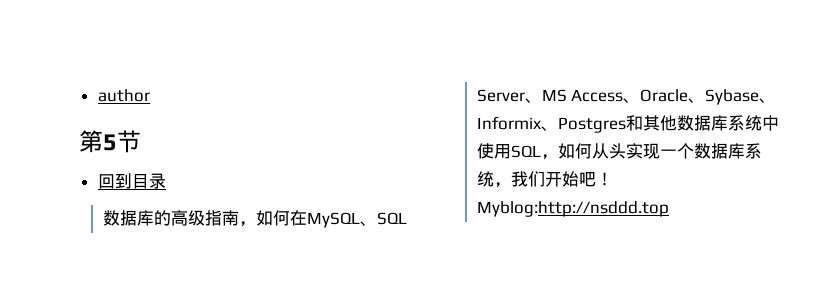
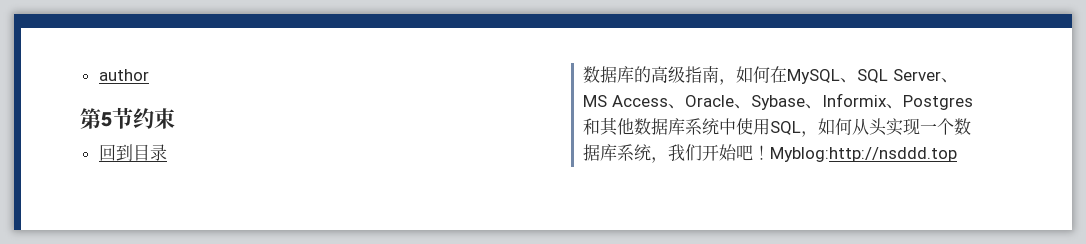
(141, 141) none -> [133,108,175,129] 约束

